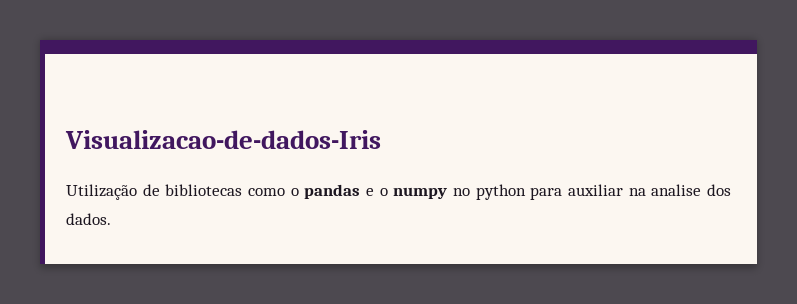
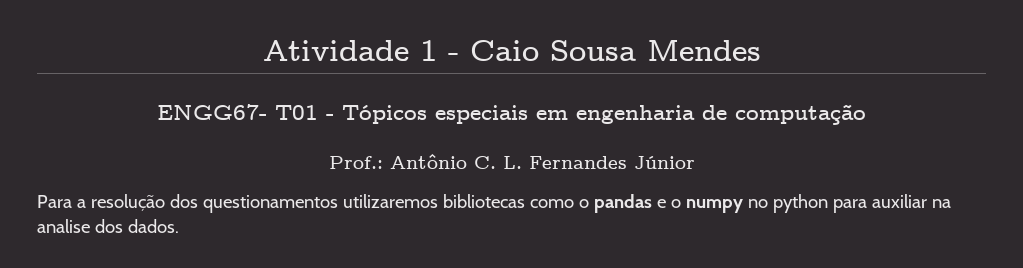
[65,130,381,149] [66,184,160,200] Visualizacao-de-dados-Iris // Utilização de -> [262,40,761,61] [157,104,866,125] [328,154,695,169] [37,194,438,213] Atividade 1 - Caio Sousa Mendes // ENGG67- T01 - Tópicos especiais em engenharia de computação // Prof.: Antônio C. L. Fernandes Júnior // Para a resolução dos questionamentos utilizaremos

